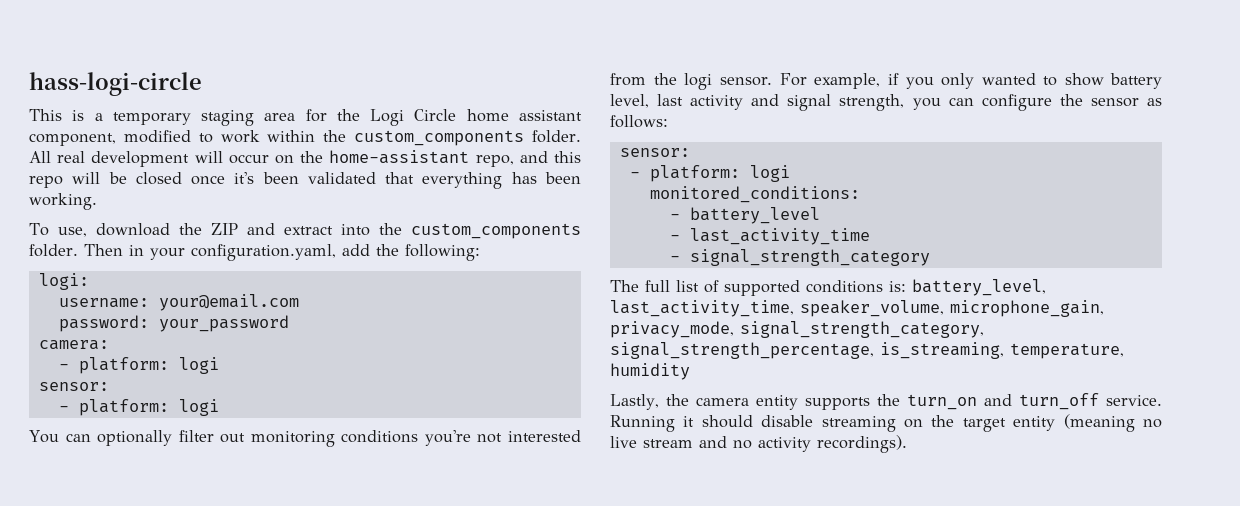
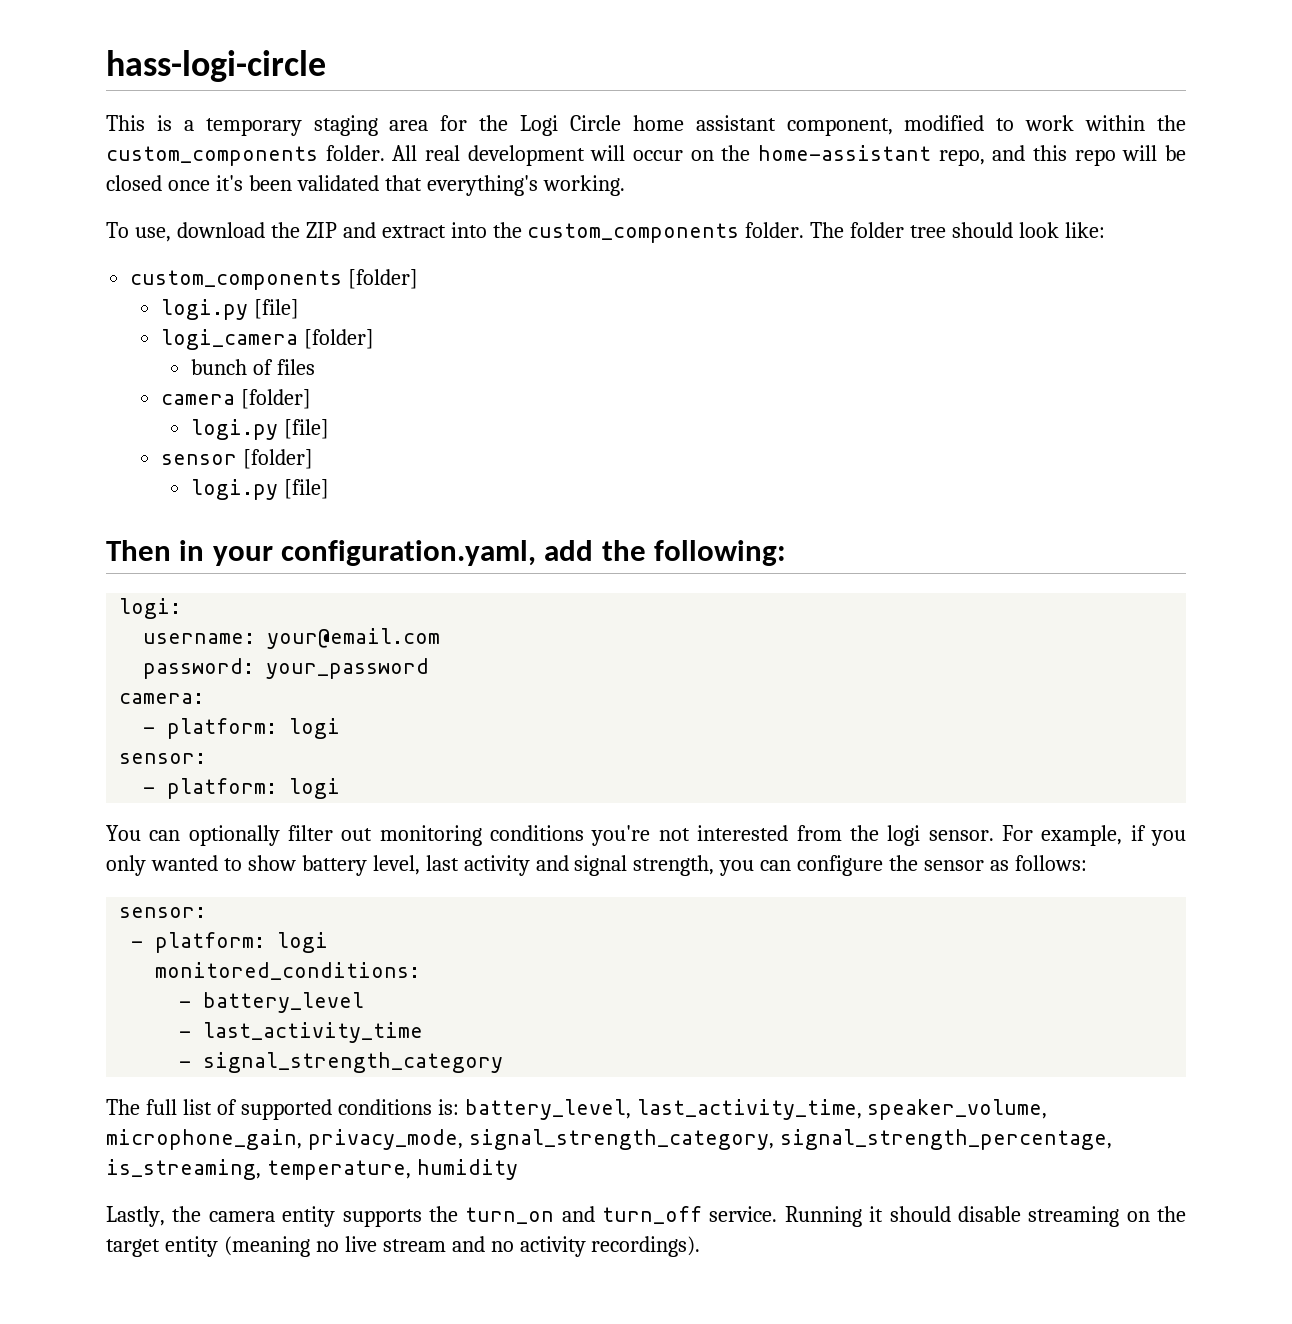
[422,172,581,189] everything has been -> [426,175,538,196] everything's
(78, 250) none -> [810,222,1106,238] [130,269,419,290] [160,299,299,320] [160,329,374,350] [191,359,315,375] [160,389,311,409] [191,419,329,440] [160,449,313,469] [191,479,329,500] The folder tree should look like: // custom_components [folder] // logi.py [file] // logi_camera [folder] // bunch of files // camera [folder] // logi.py [file] // sensor [folder] // logi.py [file] //

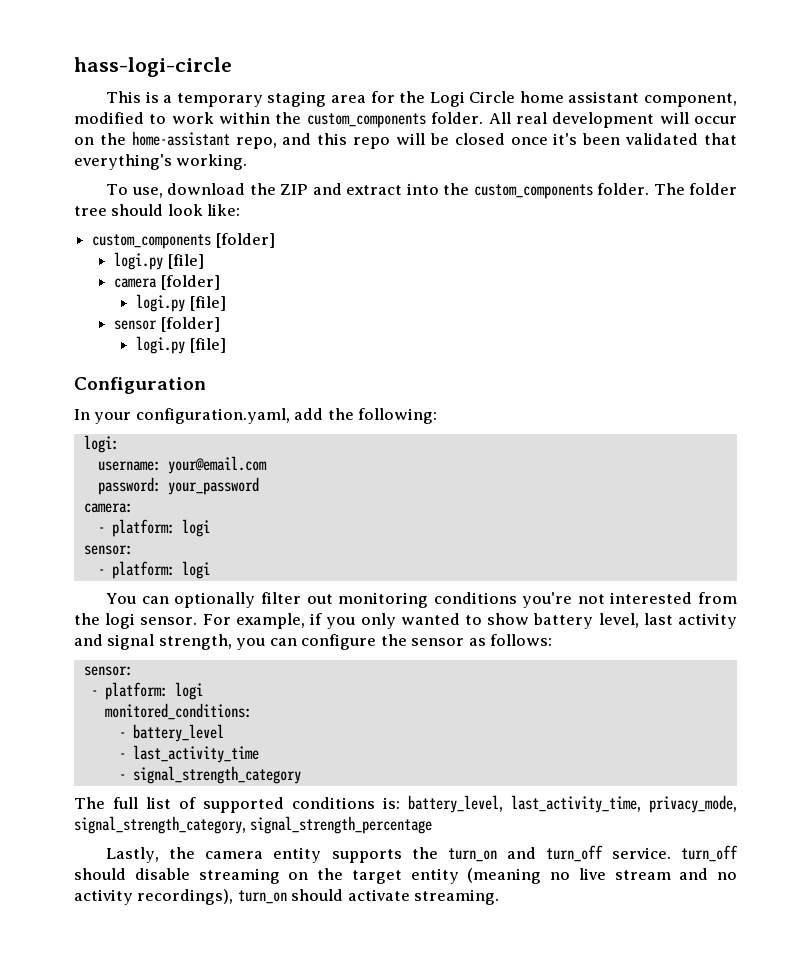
[160,329,374,350] [191,359,315,375] // logi_camera [folder] // bunch of files -> (204, 261) none
[106,540,205,561] Then in -> [74,377,206,394] [74,409,90,420] Configuration // In
[867,1099,1048,1120] [106,1129,1112,1150] [106,1159,518,1180] speaker_volume, microphone_gain, privacy_mode, signal_strength_category, signal_strength_percentage, is_streaming, temperature, humidity -> [649,795,737,813] [74,816,433,834] privacy_mode, signal_strength_category, signal_strength_percentage
[784,1206,884,1227] Running it -> [680,845,738,862] turn_off
[591,1236,701,1257] recordings). -> [137,889,500,905] recordings), turn_on should activate streaming.

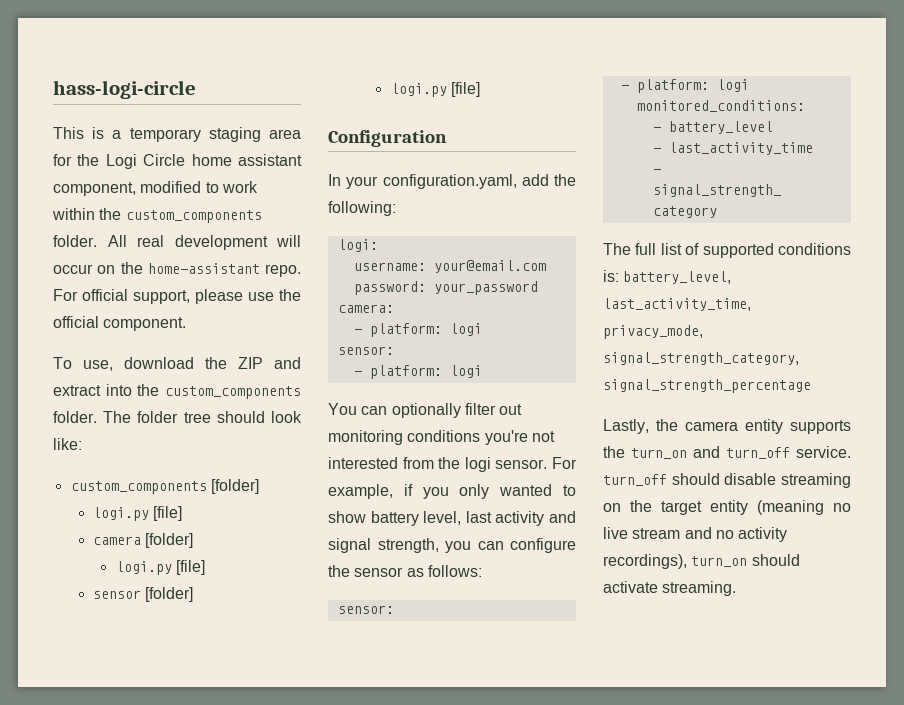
[235,133,737,149] [74,154,248,170] repo, and this repo will be closed once it's been validated that everything's working. -> [265,264,301,277] [53,289,301,304] [53,316,187,331] repo. For official support, please use the official component.

